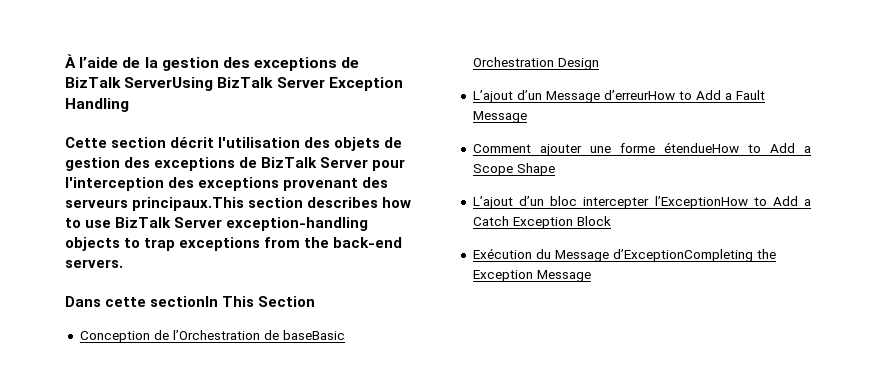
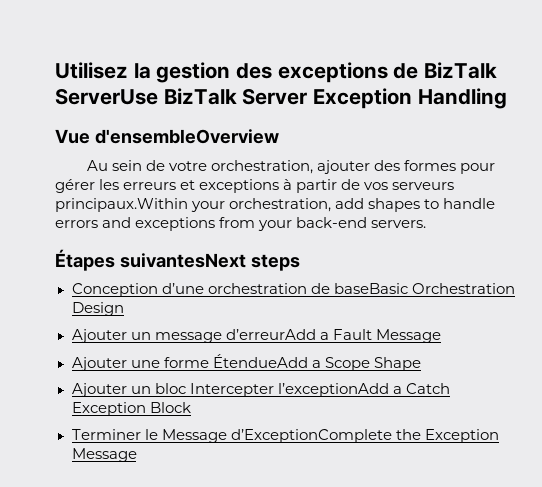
[65,54,141,68] À l’aide de -> [55,62,128,79] Utilisez
[124,77,214,91] ServerUsing -> [55,88,158,105] ServerUse
[65,137,403,151] [65,157,406,171] [65,177,389,191] [65,197,412,211] [65,217,369,231] [65,237,176,251] Cette section décrit l'utilisation des objets de gestion des exceptions de BizTalk Server pour l'interception des exceptions provenant des serveurs principaux.This section describes how to use BizTalk Server exception-handling objects to trap -> [55,129,279,144] [86,160,496,174] [55,179,455,193] [55,198,496,212] [55,217,132,228] Vue d'ensembleOverview // Au sein de votre orchestration, ajouter des formes pour gérer les erreurs et exceptions à partir de vos serveurs principaux.Within your orchestration, add shapes to handle errors and
[304,237,330,248] the -> [258,220,293,231] your
[65,296,316,307] Dans cette sectionIn This Section -> [55,249,300,271] Étapes suivantesNext steps
[153,330,260,340] de l’Orchestration -> [161,283,307,294] d’une orchestration
[472,90,765,103] [472,111,527,123] [472,142,811,156] [472,163,555,176] [472,196,798,209] L’ajout d’un Message d’erreurHow to Add a Fault Message // Comment ajouter une forme étendueHow to Add a Scope Shape // L’ajout d’un bloc intercepter l’ExceptionHow to Add -> [71,329,441,343] [71,354,421,371] [71,383,389,397] Ajouter un message d’erreurAdd a Fault Message // Ajouter une forme ÉtendueAdd a Scope Shape // Ajouter un bloc Intercepter l’exceptionAdd
[472,248,753,262] Exécution du Message d’ExceptionCompleting -> [71,429,392,443] Terminer le Message d’ExceptionComplete

